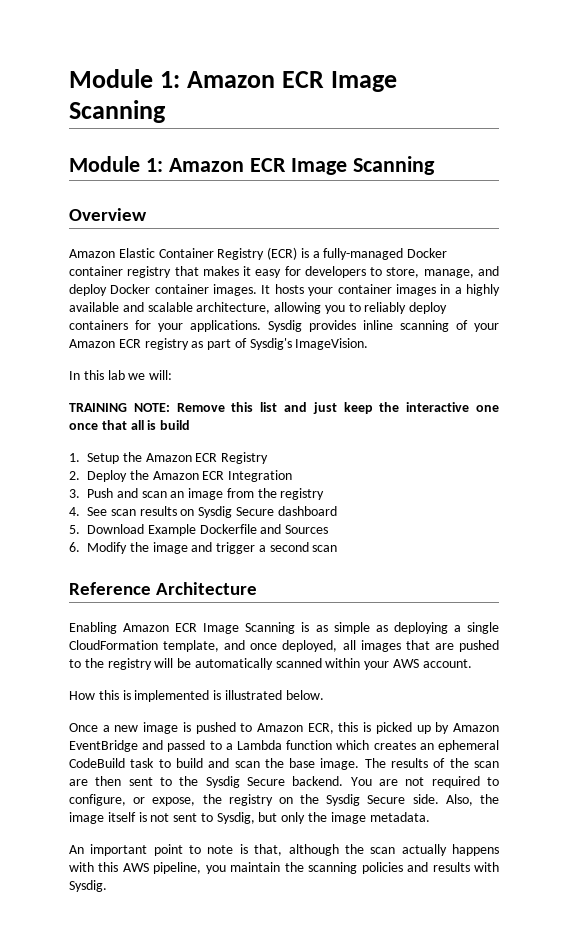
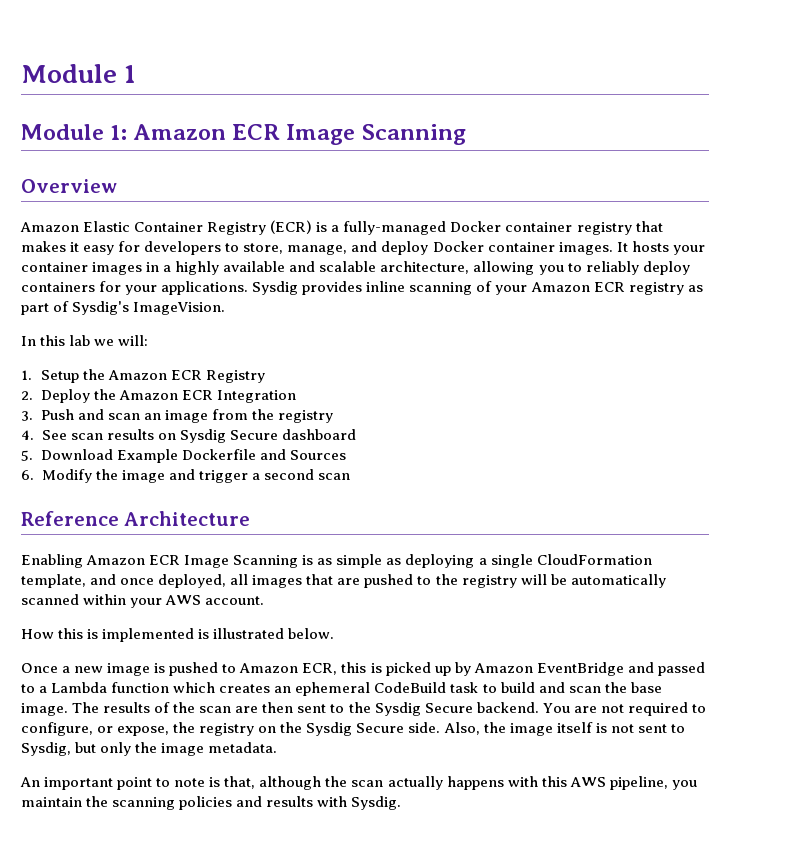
[69,69,397,92] [69,100,166,123] Module 1: Amazon ECR Image Scanning -> [21,64,137,83] Module 1
[69,402,500,414] [69,420,191,430] // TRAINING NOTE: Remove this list and just keep the interactive one once that all is build -> (149, 340) none

